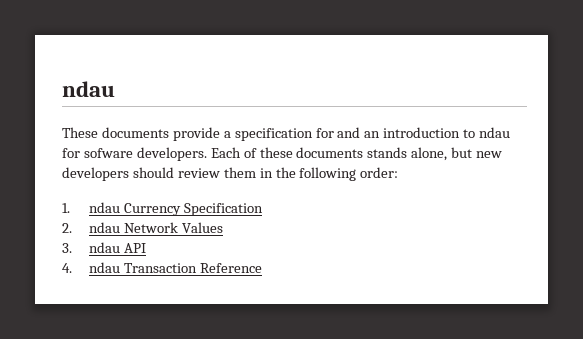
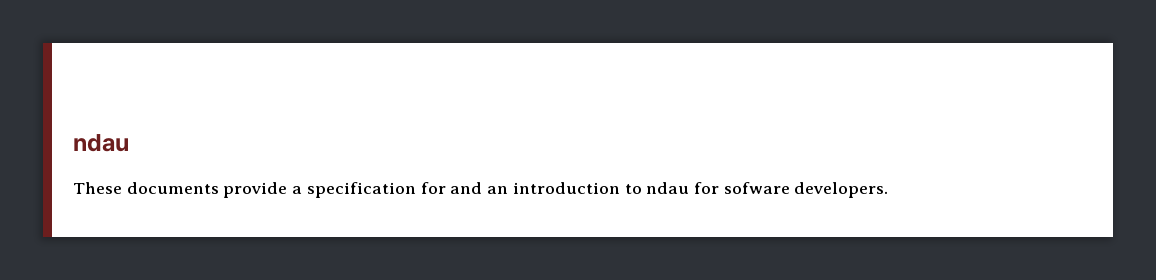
[210,147,503,161] [62,167,399,181] [62,202,264,216] [62,222,224,233] [62,242,147,253] [62,262,263,273] Each of these documents stands alone, but new developers should review them in the following order: // 1. ndau Currency Specification // 2. ndau Network Values // 3. ndau API // 4. ndau Transaction Reference -> (889, 190) none

